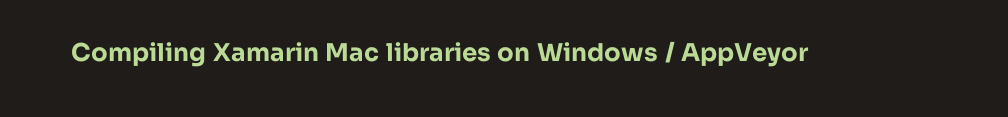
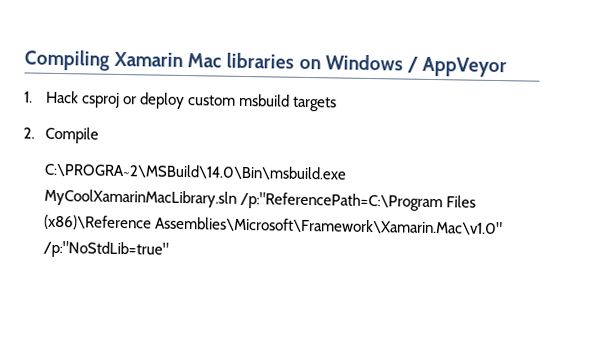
(810, 55) none -> [24,90,337,112] [23,126,99,144] [43,162,347,181] [43,188,476,212] [43,214,503,236] [42,240,169,259] // 1. Hack csproj or deploy custom msbuild targets // 2. Compile // C:\PROGRA~2\MSBuild\14.0\Bin\msbuild.exe MyCoolXamarinMacLibrary.sln /p:"ReferencePath=C:\Program Files (x86)\Reference Assemblies\Microsoft\Framework\Xamarin.Mac\v1.0" /p:"NoStdLib=true"

